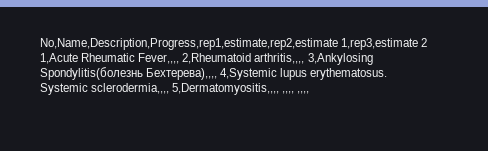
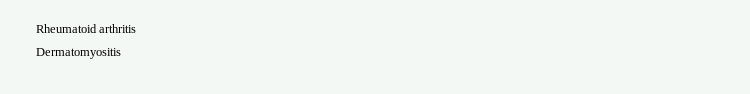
[40,38,428,50] [40,53,373,65] [40,67,388,80] [40,83,310,95] No,Name,Description,Progress,rep1,estimate,rep2,estimate 1,rep3,estimate 2 1,Acute Rheumatic Fever,,,, 2,Rheumatoid arthritis,,,, 3,Ankylosing Spondylitis(болезнь Бехтерева),,,, 4,Systemic lupus erythematosus. Systemic sclerodermia,,,, 5,Dermatomyositis,,,, ,,,, ,,,, -> [36,24,137,33] [36,48,121,59] Rheumatoid arthritis // Dermatomyositis

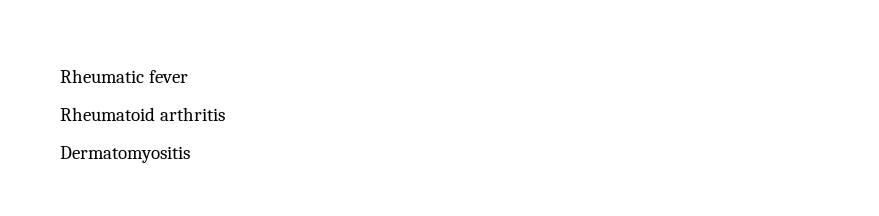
(36, 28) none -> [60,69,189,83] Rheumatic fever //

